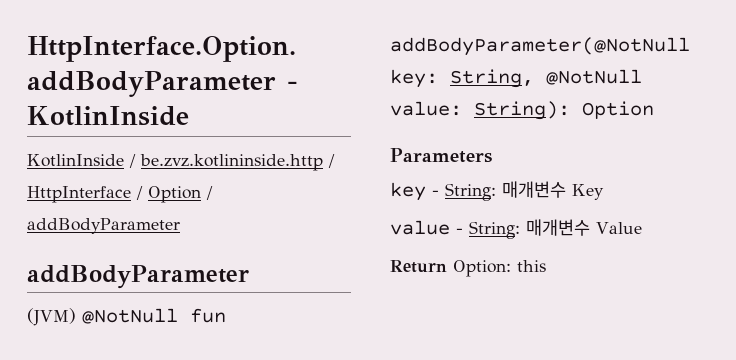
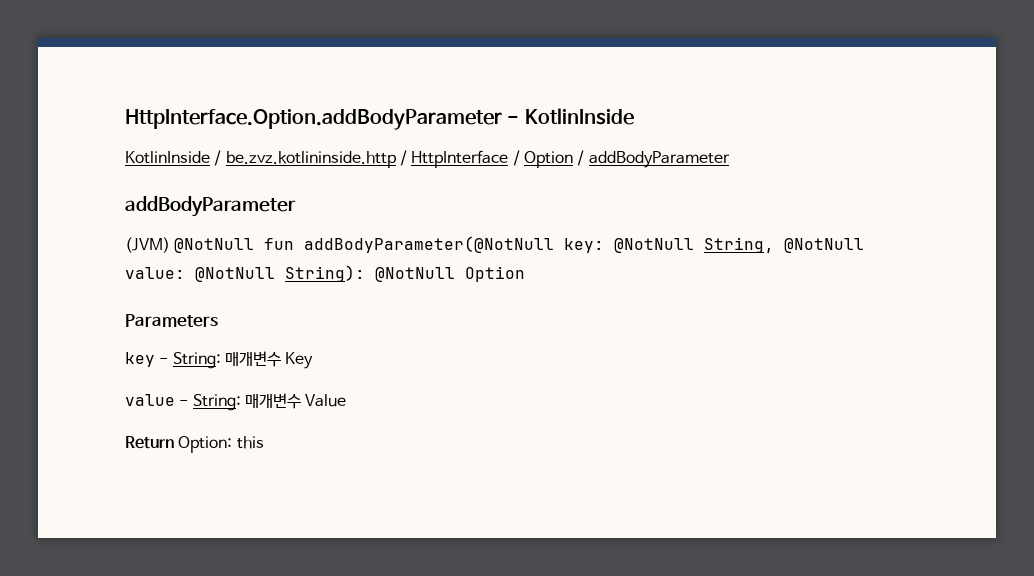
(438, 78) none -> [614,238,695,253] @NotNull
[474,101,570,120] String): -> [195,265,455,282] @NotNull String): @NotNull

